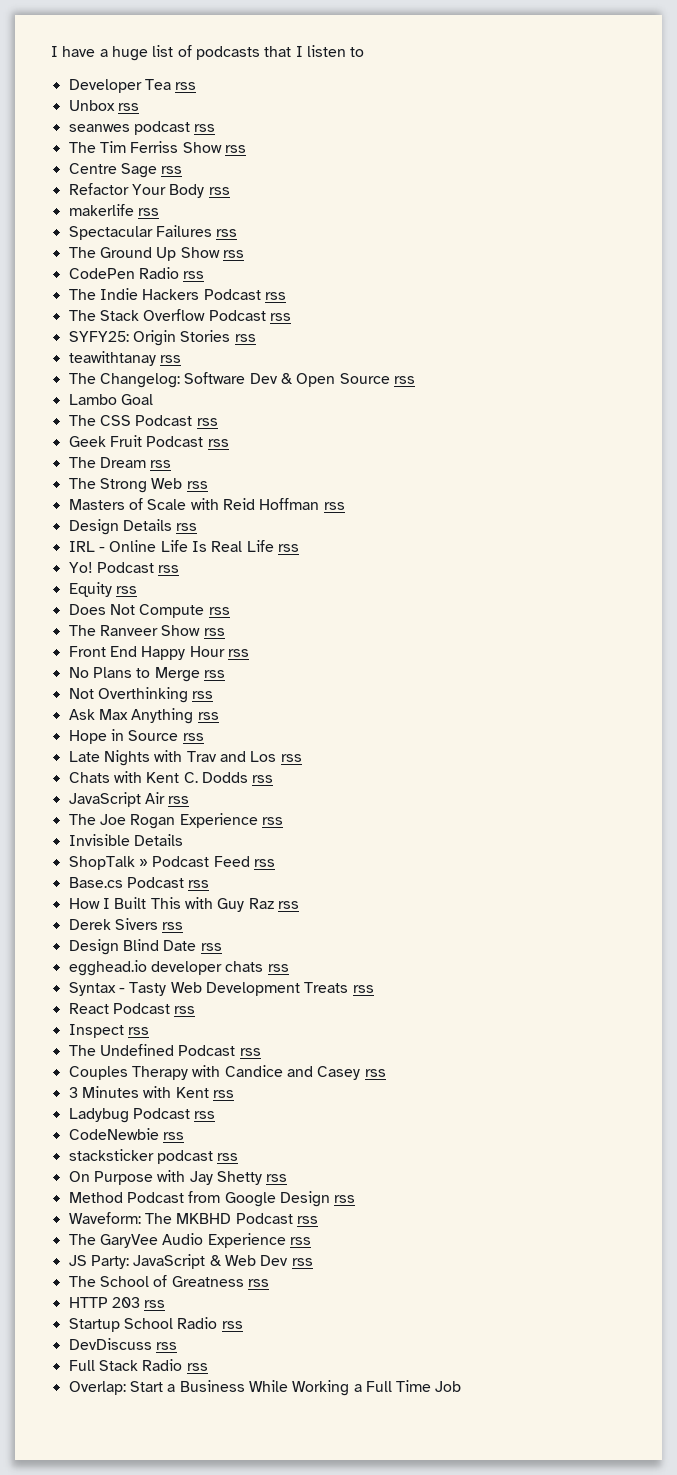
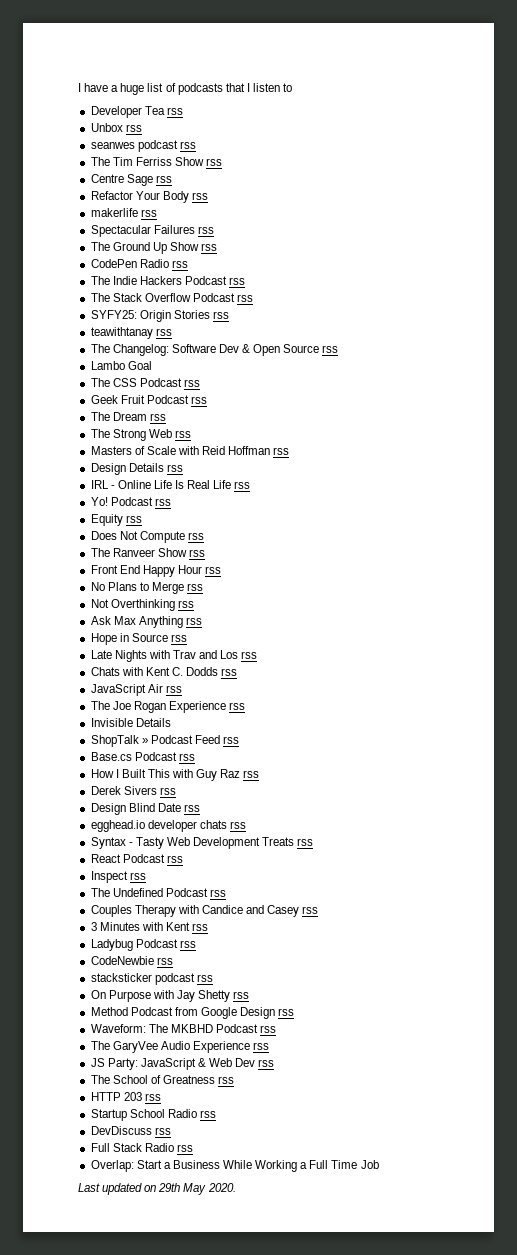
(462, 1386) none -> [78,1183,236,1195] // Last updated on 29th May 2020.

